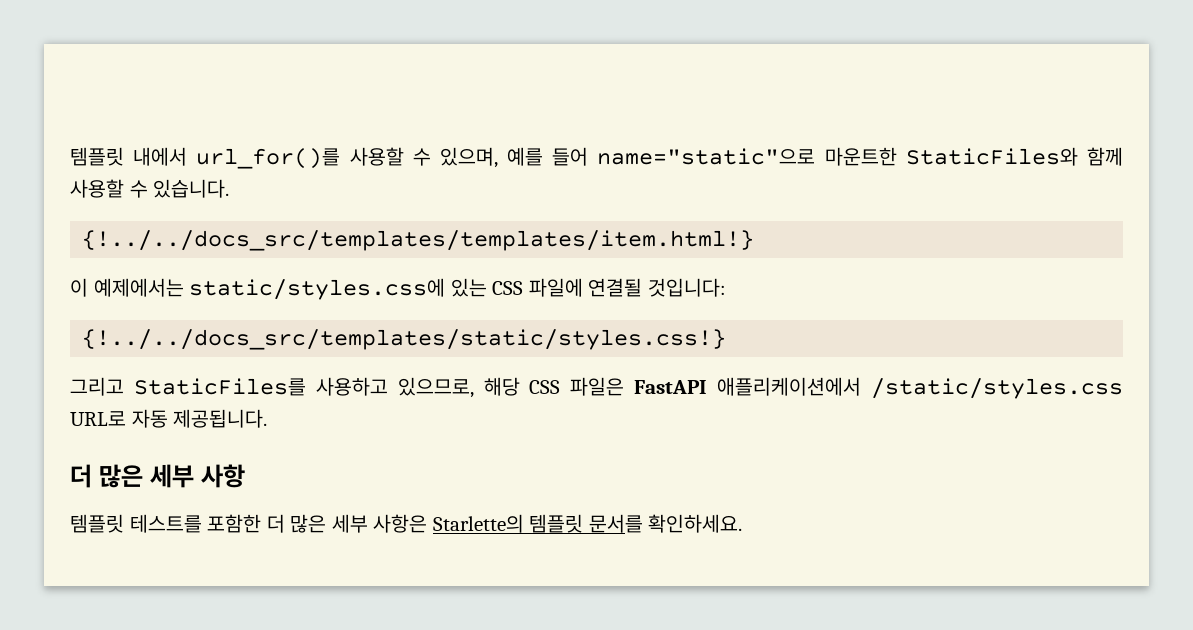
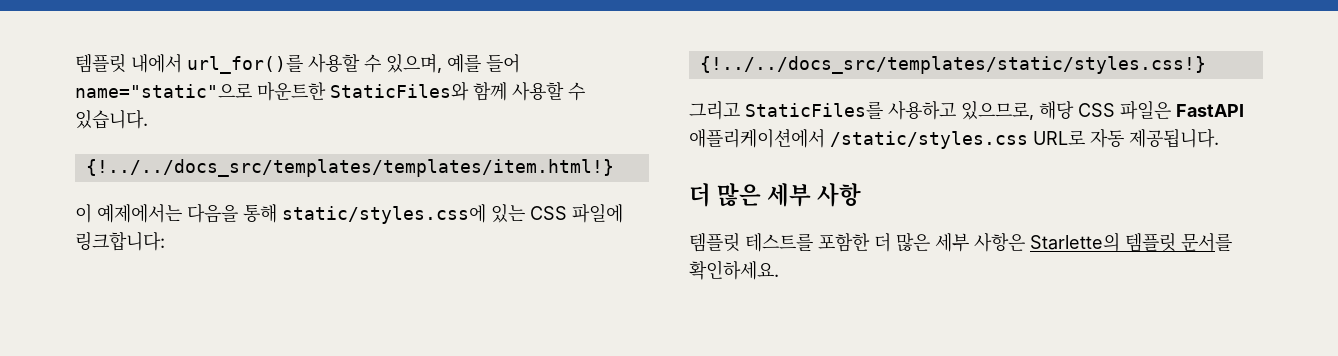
(184, 287) none -> [187,203,277,223] 다음을 통해
[588,278,726,297] 연결될 것입니다: -> [75,231,165,251] 링크합니다:

